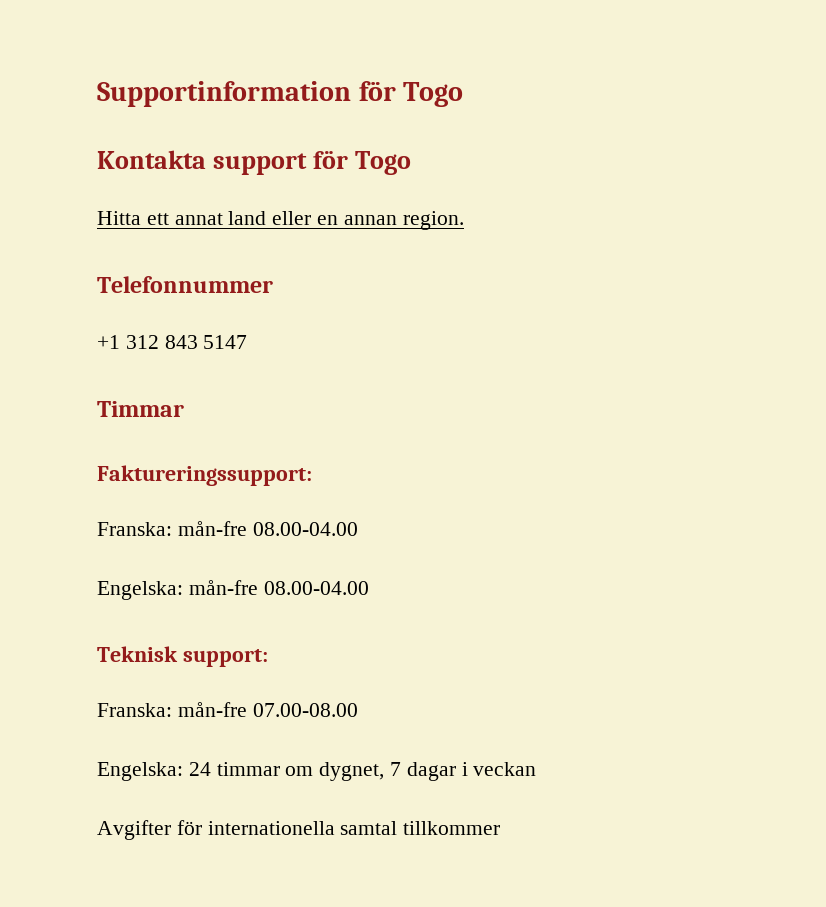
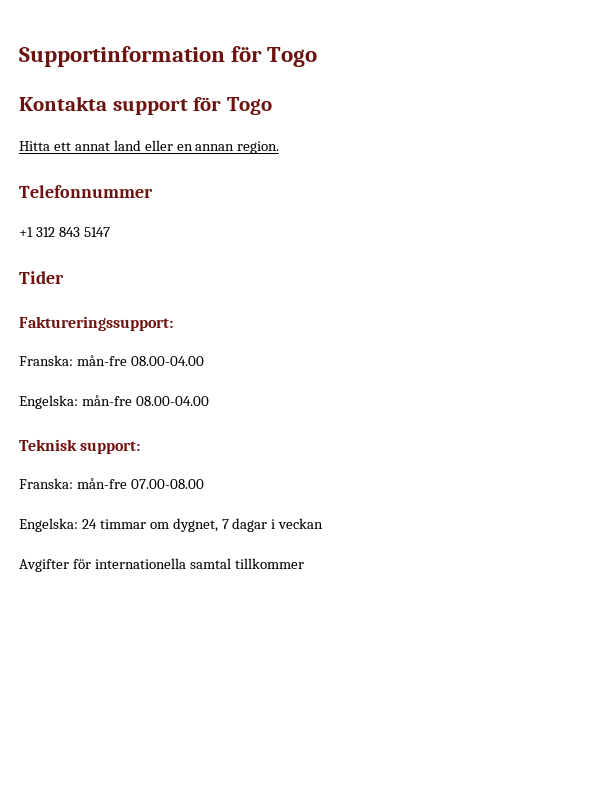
[97,401,184,417] Timmar -> [19,271,64,284] Tider

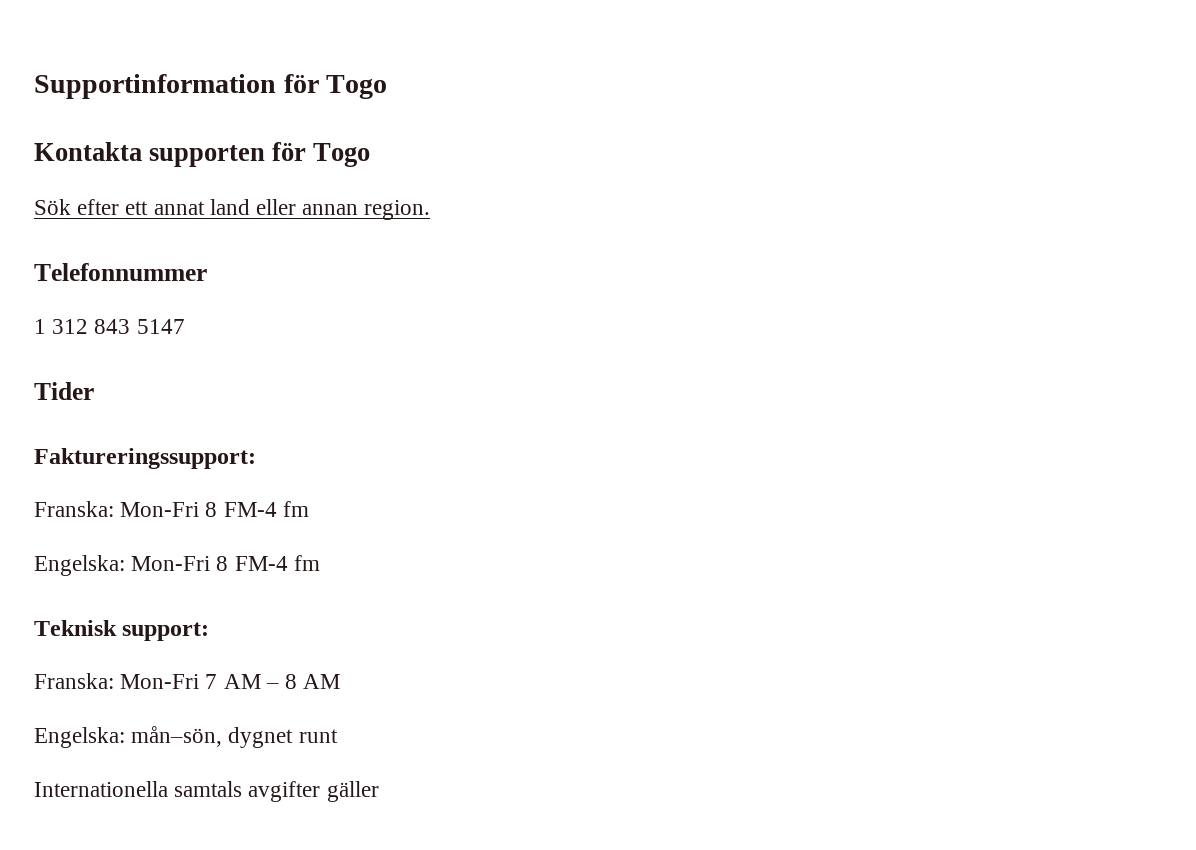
[112,97,272,115] [19,141,50,151] support för Togo // Hitta -> [149,142,371,167] [34,199,120,215] supporten för Togo // Sök efter
[176,144,193,151] en -> (297, 207) none
[19,227,33,237] +1 -> [34,319,46,334] 1
[76,355,204,366] [19,395,209,409] [19,439,141,454] [19,478,204,489] [19,518,324,532] [19,558,304,572] mån-fre 08.00-04.00 // Engelska: mån-fre 08.00-04.00 // Teknisk support: // Franska: mån-fre 07.00-08.00 // Engelska: 24 timmar om dygnet, 7 dagar i veckan // Avgifter för internationella samtal tillkommer -> [120,501,309,517] [34,555,320,576] [34,620,210,641] [34,673,341,689] [34,726,338,748] [34,781,379,802] Mon-Fri 8 FM-4 fm // Engelska: Mon-Fri 8 FM-4 fm // Teknisk support: // Franska: Mon-Fri 7 AM – 8 AM // Engelska: mån–sön, dygnet runt // Internationella samtals avgifter gäller

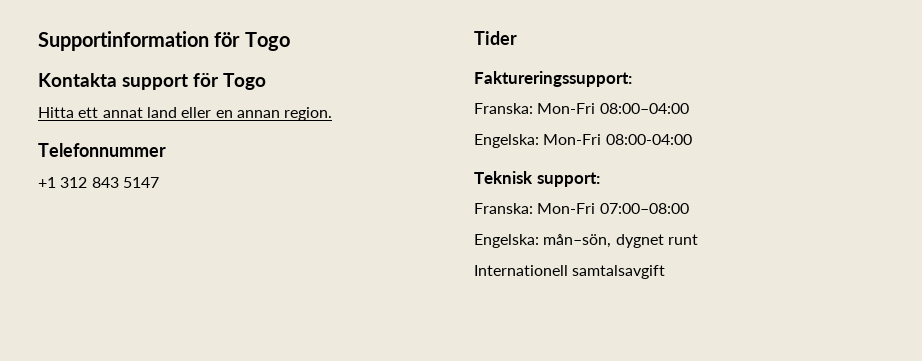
[149,142,371,167] [34,199,120,215] supporten för Togo // Sök efter -> [122,73,266,90] [38,107,74,118] support för Togo // Hitta
(297, 207) none -> [215,110,233,118] en
[34,319,46,334] 1 -> [38,177,56,188] +1
[205,501,309,517] 8 FM-4 fm -> [599,103,689,114] 08:00–04:00
[216,555,320,571] 8 FM-4 fm -> [605,134,692,145] 08:00-04:00
[205,674,341,689] 7 AM – 8 AM -> [599,203,689,214] 07:00–08:00
[34,781,379,802] Internationella samtals avgifter gäller -> [474,265,666,279] Internationell samtalsavgift

